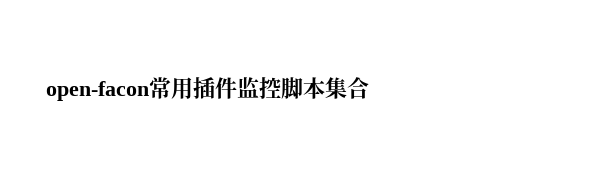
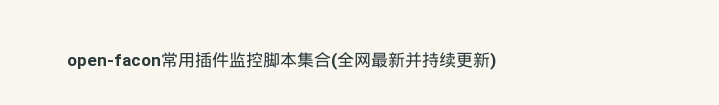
(369, 88) none -> [331,52,496,70] (全网最新并持续更新)

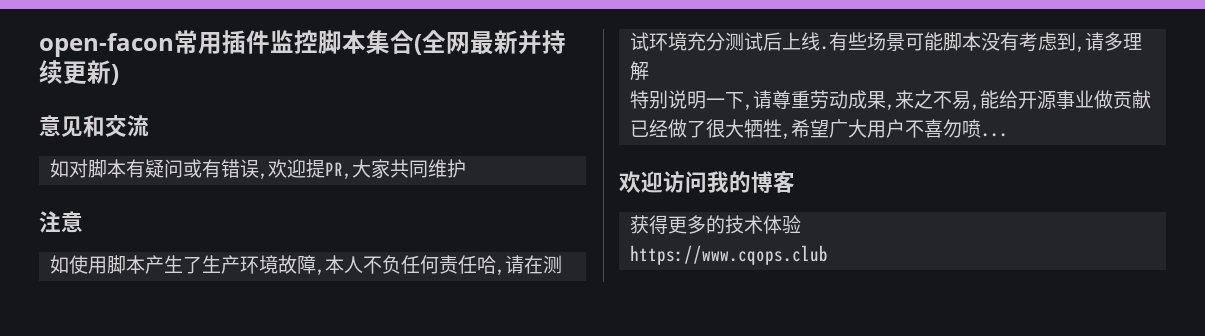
(496, 61) none -> [39,115,149,137] [50,159,467,180] [39,211,83,233] [50,255,563,276] [630,32,1143,53] [630,61,650,81] [630,90,1152,111] [630,119,1009,140] [619,171,795,193] [630,215,802,234] [630,245,829,265] // 意见和交流 // 如对脚本有疑问或有错误,欢迎提PR,大家共同维护 // 注意 // 如使用脚本产生了生产环境故障,本人不负任何责任哈,请在测试环境充分测试后上线.有些场景可能脚本没有考虑到,请多理解 // 特别说明一下,请尊重劳动成果,来之不易,能给开源事业做贡献已经做了很大牺牲,希望广大用户不喜勿喷... // 欢迎访问我的博客 // 获得更多的技术体验 // https://www.cqops.club

